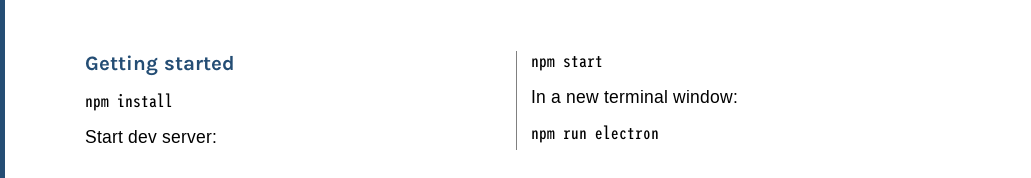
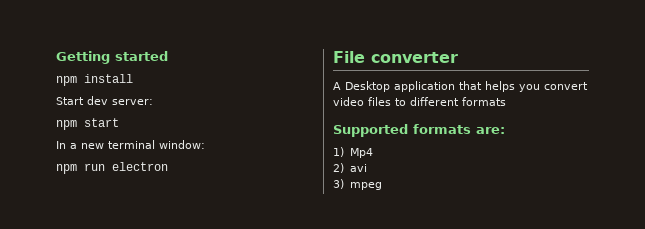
(659, 132) none -> [333,51,458,63] [333,81,588,92] [333,97,506,106] [333,124,505,137] [333,147,373,158] [333,163,367,173] [333,179,382,190] // File converter // A Desktop application that helps you convert video files to different formats // Supported formats are: // 1) Mp4 // 2) avi // 3) mpeg

